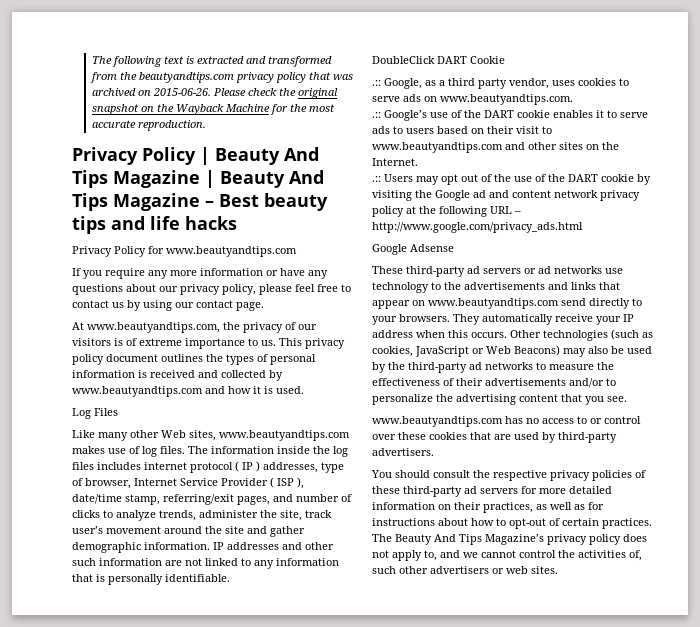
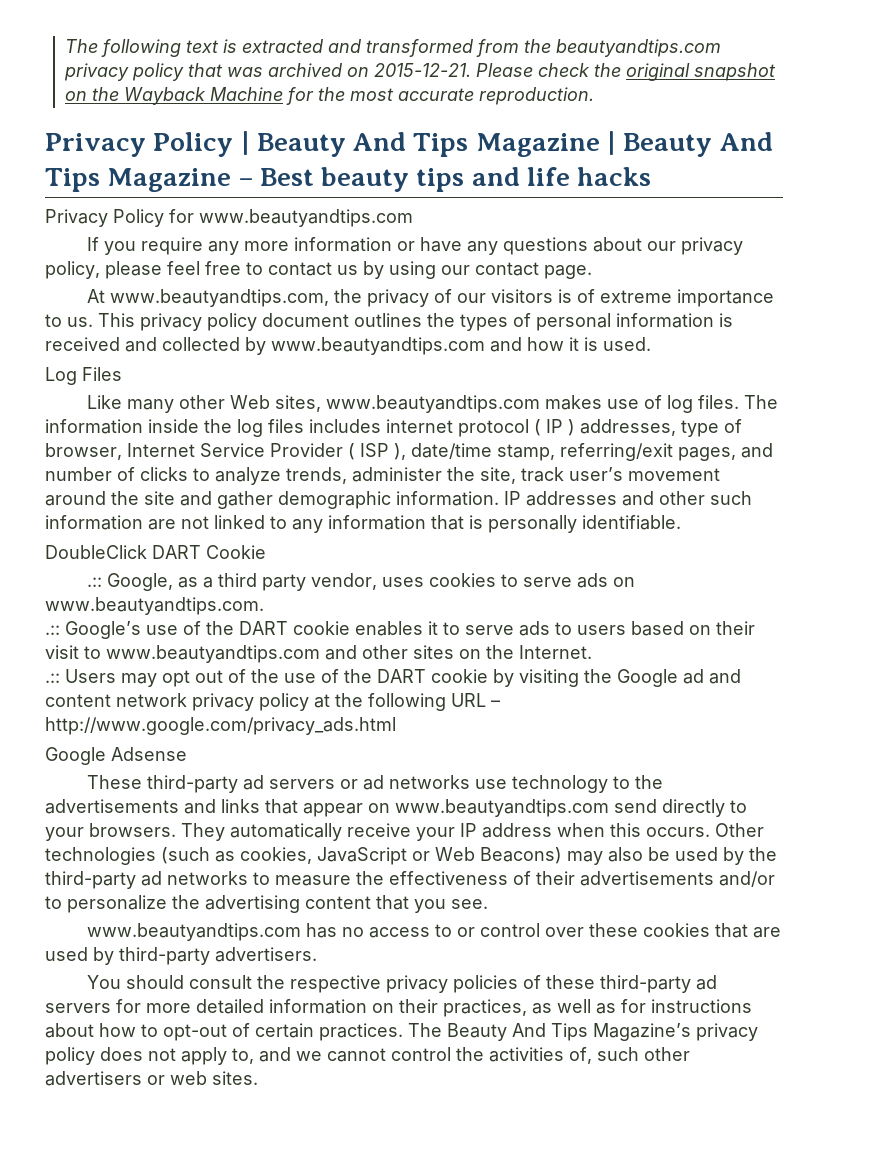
[152,88,211,96] 2015-06-26. -> [374,63,472,77] 2015-12-21.

